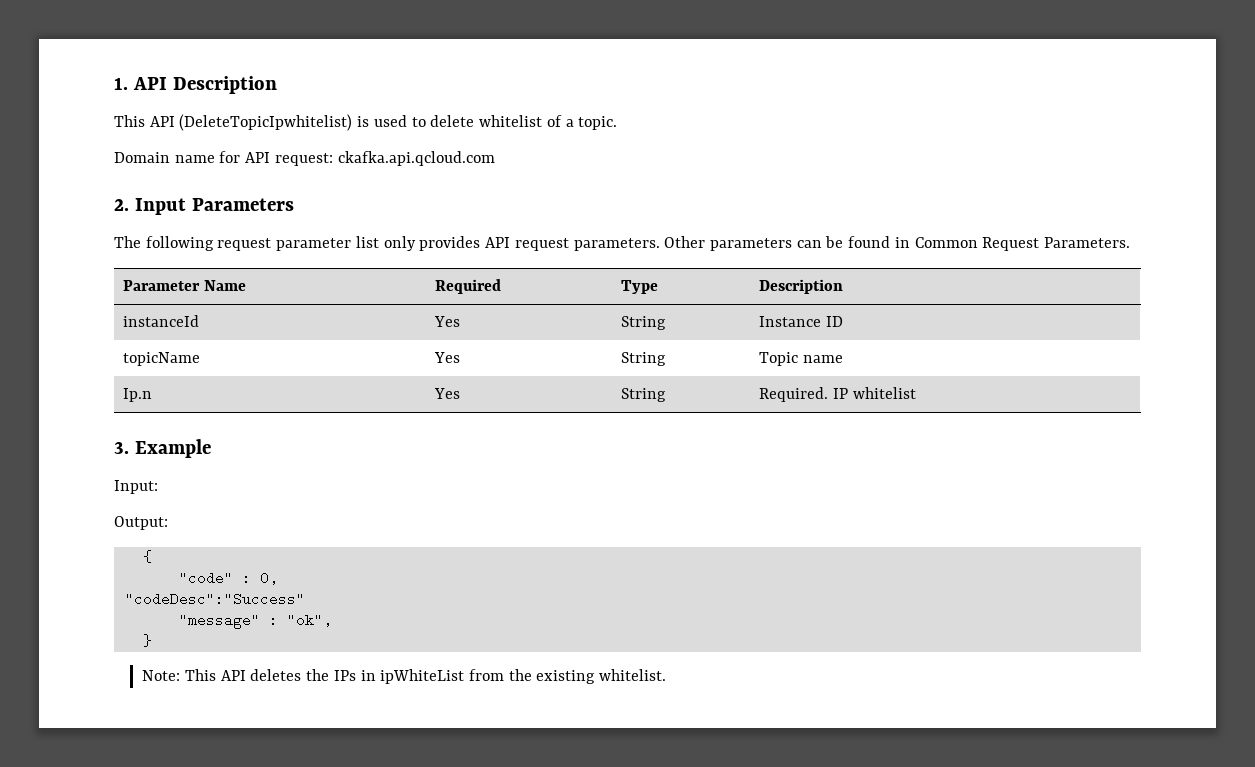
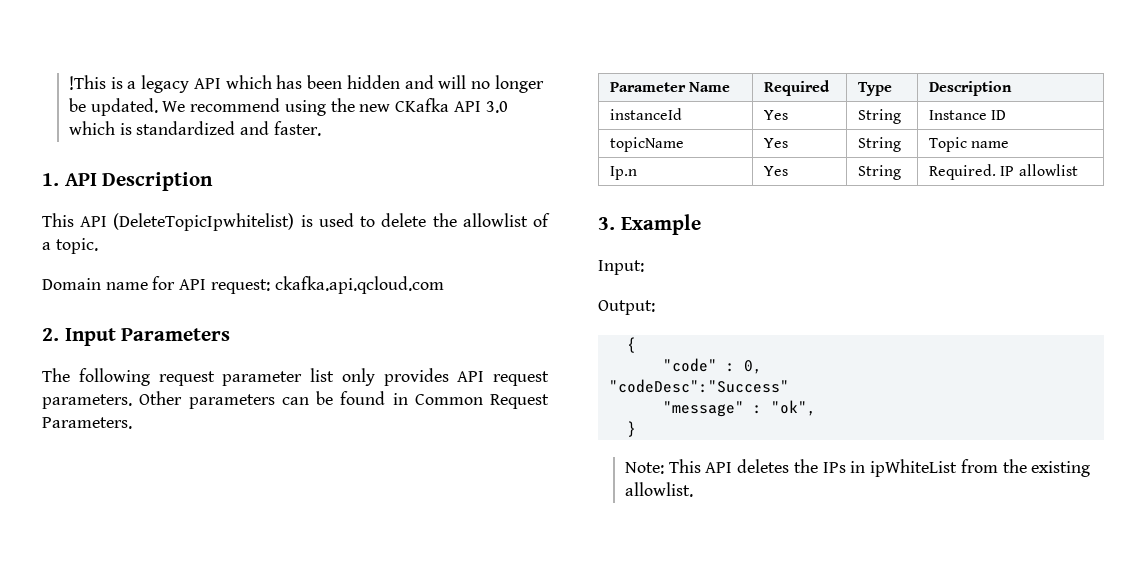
(114, 83) none -> [68,75,544,93] [68,98,508,116] [68,121,321,136] !This is a legacy API which has been hidden and will no longer be updated. We recommend using the new CKafka API 3.0 which is standardized and faster. //
[479,115,543,127] whitelist -> [432,213,528,227] the allowlist
[852,387,916,399] whitelist -> [1018,164,1078,176] allowlist
[599,669,667,681] whitelist. -> [624,482,693,497] allowlist.

